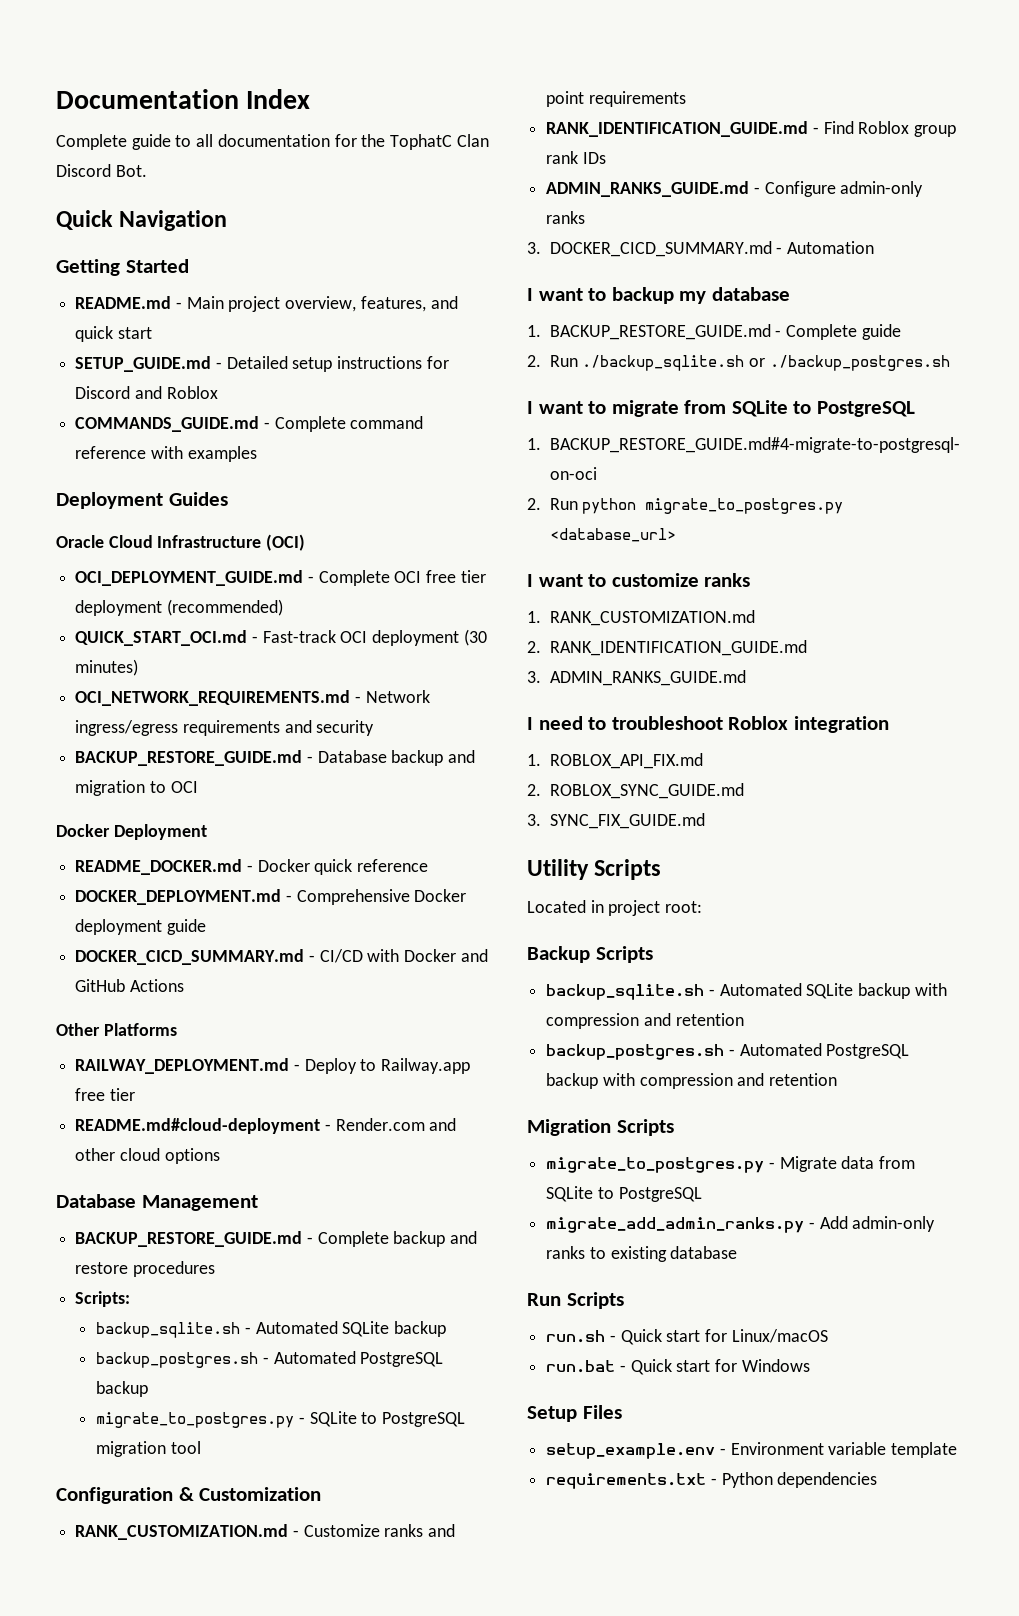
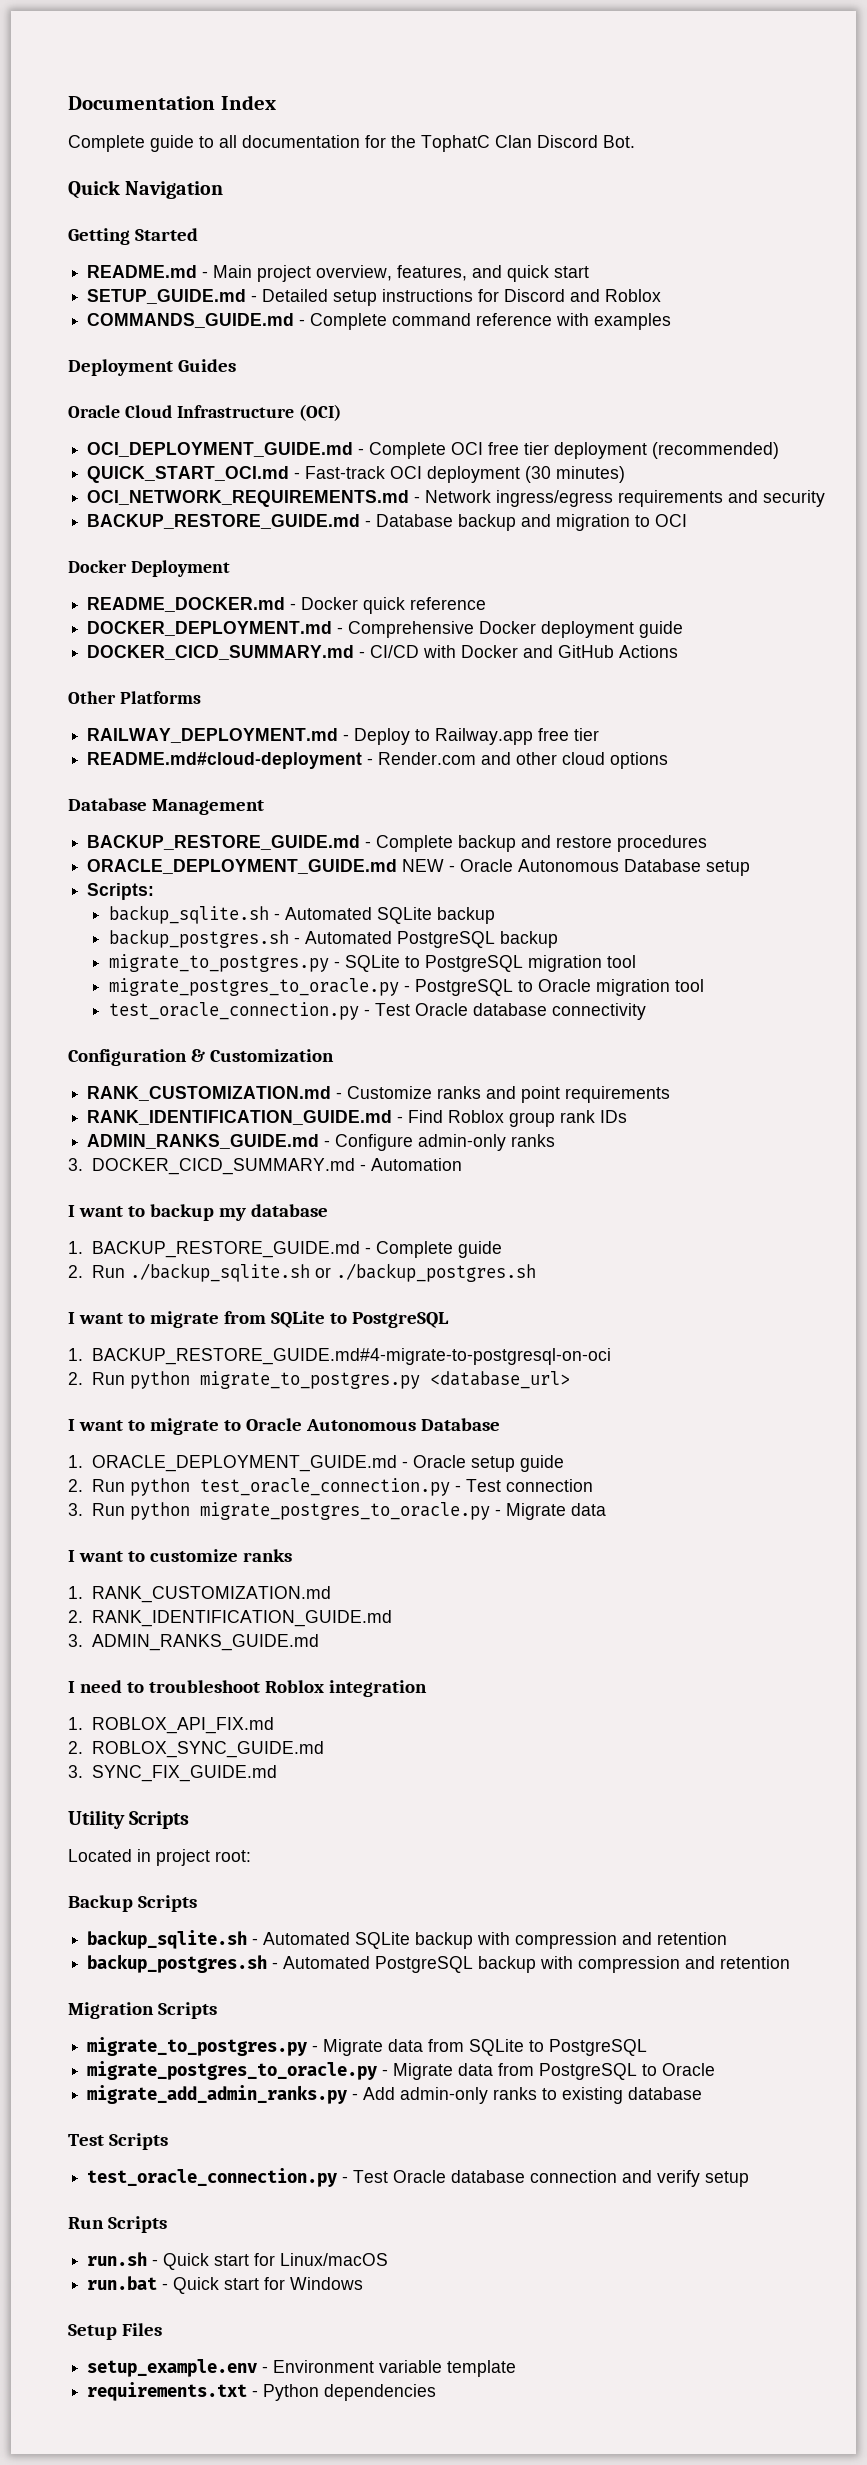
(215, 1269) none -> [87,859,751,876] // ORACLE_DEPLOYMENT_GUIDE.md NEW - Oracle Autonomous Database setup
(201, 1447) none -> [108,978,704,996] [108,1002,646,1020] // migrate_postgres_to_oracle.py - PostgreSQL to Oracle migration tool // test_oracle_connection.py - Test Oracle database connectivity
(676, 535) none -> [68,1418,500,1435] [68,1455,564,1472] [68,1478,593,1496] [68,1502,606,1520] // I want to migrate to Oracle Autonomous Database // 1. ORACLE_DEPLOYMENT_GUIDE.md - Oracle setup guide // 2. Run python test_oracle_connection.py - Test connection // 3. Run python migrate_postgres_to_oracle.py - Migrate data
(702, 1194) none -> [87,2061,716,2080] // migrate_postgres_to_oracle.py - Migrate data from PostgreSQL to Oracle
(738, 1252) none -> [68,2133,168,2150] [87,2168,750,2187] // Test Scripts // test_oracle_connection.py - Test Oracle database connection and verify setup

